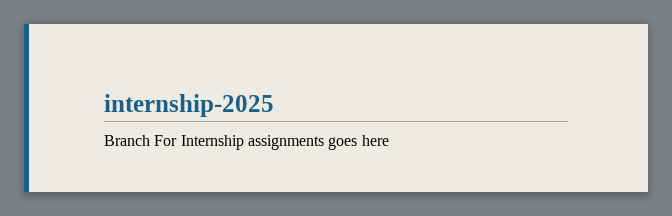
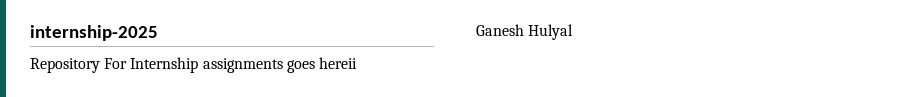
[104,135,150,146] Branch -> [30,58,100,73] Repository
[361,135,389,146] here -> [318,57,357,69] [476,24,574,40] hereii // Ganesh Hulyal

